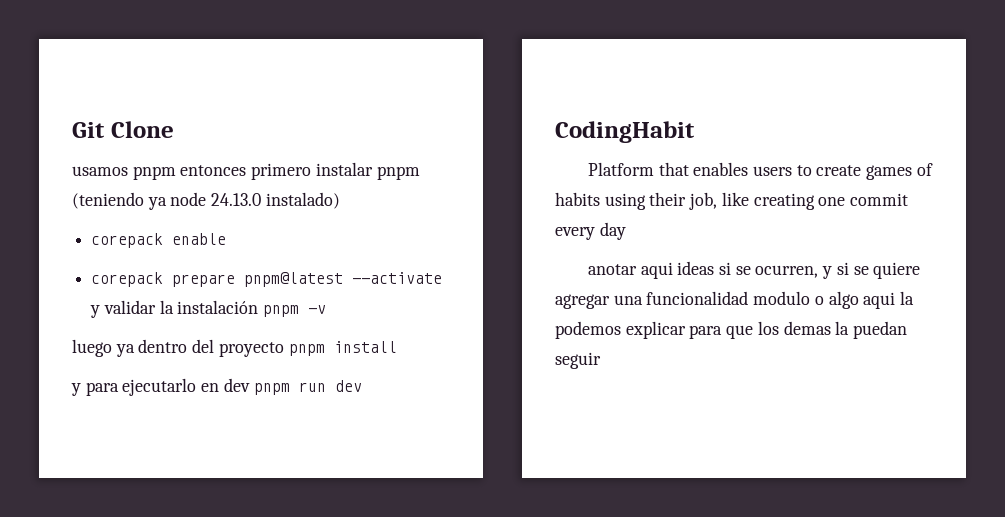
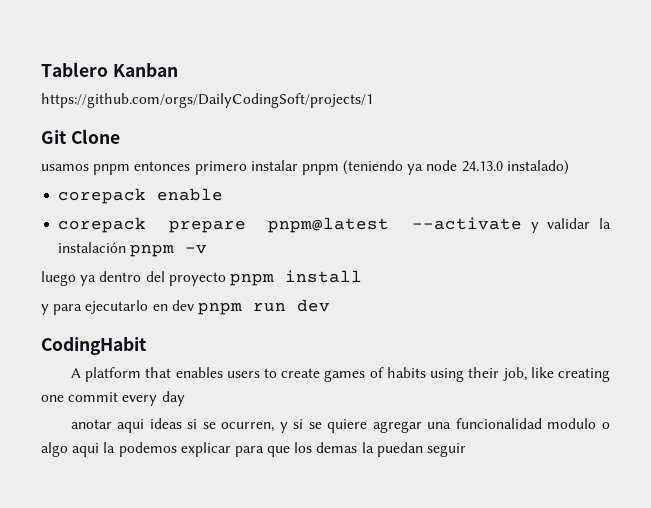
(72, 130) none -> [41,62,178,77] [41,93,373,108] Tablero Kanban // https://github.com/orgs/DailyCodingSoft/projects/1 //
[587,162,654,176] Platform -> [70,367,142,382] A platform

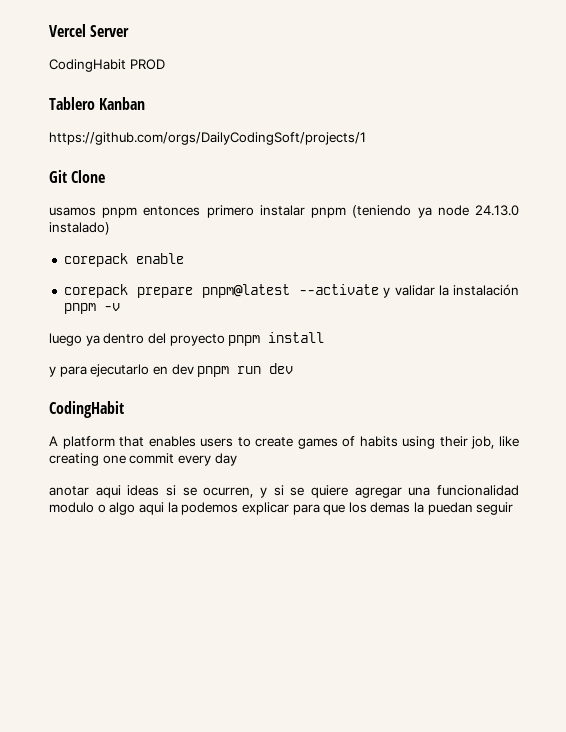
(41, 69) none -> [49,24,130,37] [49,59,165,72] Vercel Server // CodingHabit PROD //

